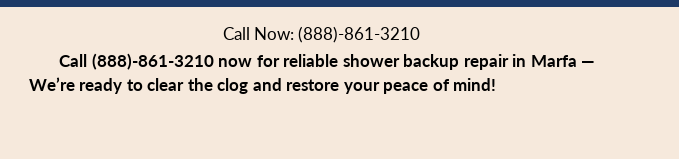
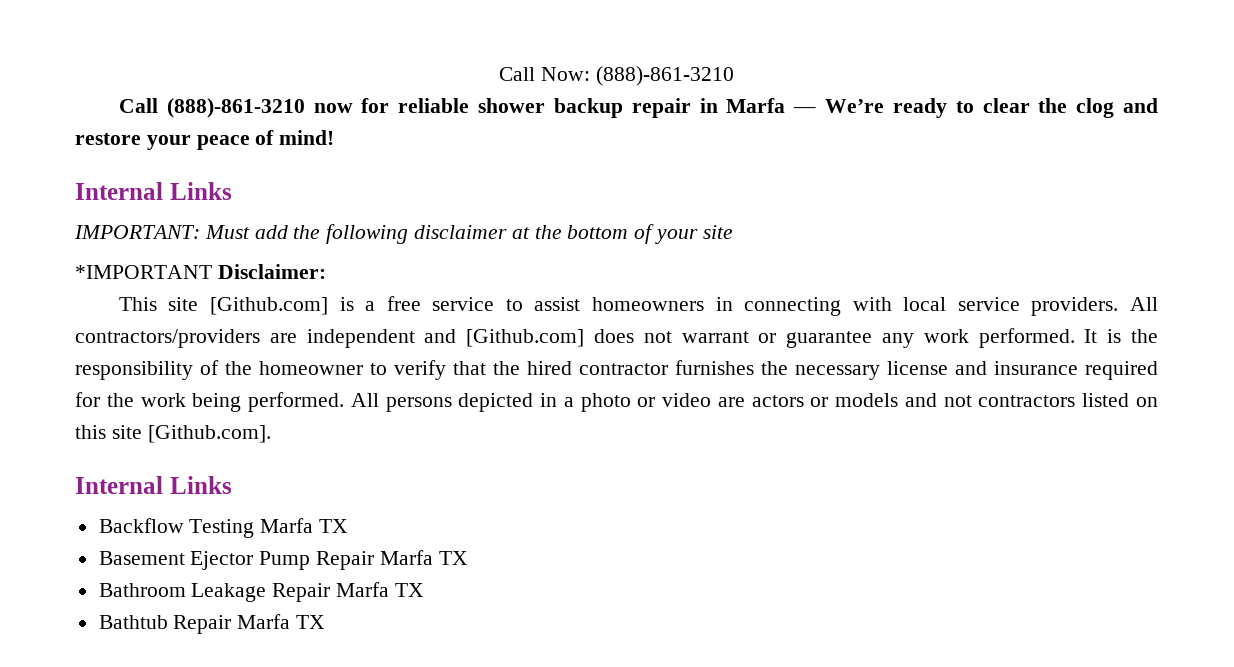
(497, 84) none -> [75,182,232,200] [74,224,733,244] [75,264,326,279] [118,296,1158,316] [75,328,1158,348] [75,360,1158,380] [75,392,1159,412] [75,425,271,443] [75,476,232,494] [98,518,349,538] [98,550,468,570] [98,582,424,602] [98,614,326,634] // Internal Links // IMPORTANT: Must add the following disclaimer at the bottom of your site // *IMPORTANT Disclaimer: // This site [Github.com] is a free service to assist homeowners in connecting with local service providers. All contractors/providers are independent and [Github.com] does not warrant or guarantee any work performed. It is the responsibility of the homeowner to verify that the hired contractor furnishes the necessary license and insurance required for the work being performed. All persons depicted in a photo or video are actors or models and not contractors listed on this site [Github.com]. // Internal Links // Backflow Testing Marfa TX // Basement Ejector Pump Repair Marfa TX // Bathroom Leakage Repair Marfa TX // Bathtub Repair Marfa TX

